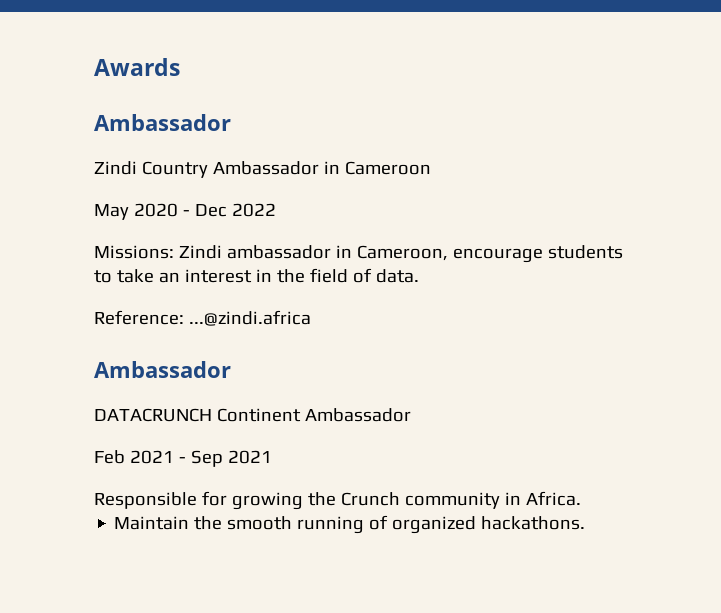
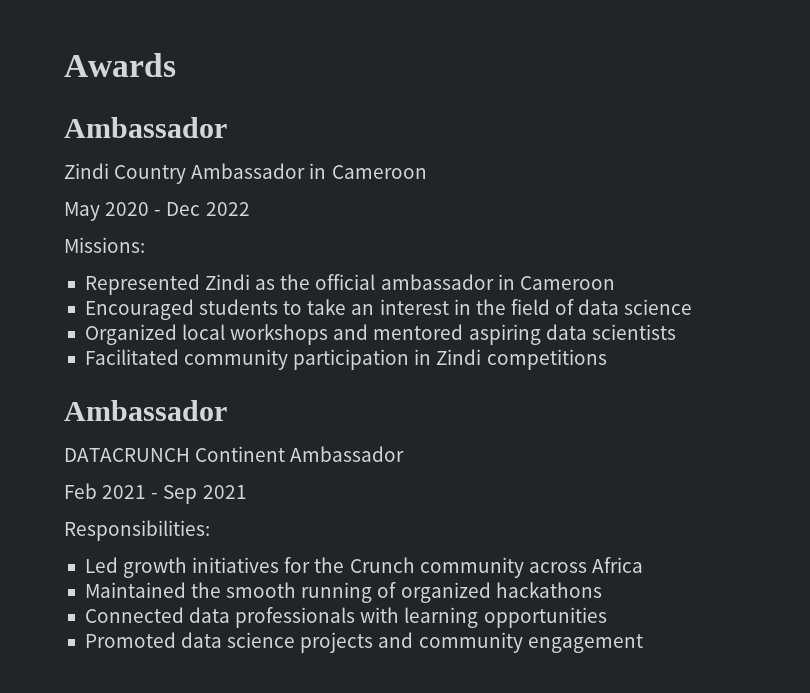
[178,245,543,263] Zindi ambassador in Cameroon, encourage -> [84,274,615,295] [84,299,194,320] // Represented Zindi as the official ambassador in Cameroon // Encouraged
[375,269,419,283] [94,310,311,326] data. // Reference: ...@zindi.africa -> [578,299,693,315] [84,324,676,345] [84,349,607,370] data science // Organized local workshops and mentored aspiring data scientists // Facilitated community participation in Zindi competitions
[94,491,581,510] [114,516,190,530] Responsible for growing the Crunch community in Africa. // Maintain -> [64,520,210,541] [84,557,643,578] [84,582,186,598] Responsibilities: // Led growth initiatives for the Crunch community across Africa // Maintained
[481,516,586,530] hackathons. -> [495,582,602,598] [84,607,607,628] [84,632,643,653] hackathons // Connected data professionals with learning opportunities // Promoted data science projects and community engagement

